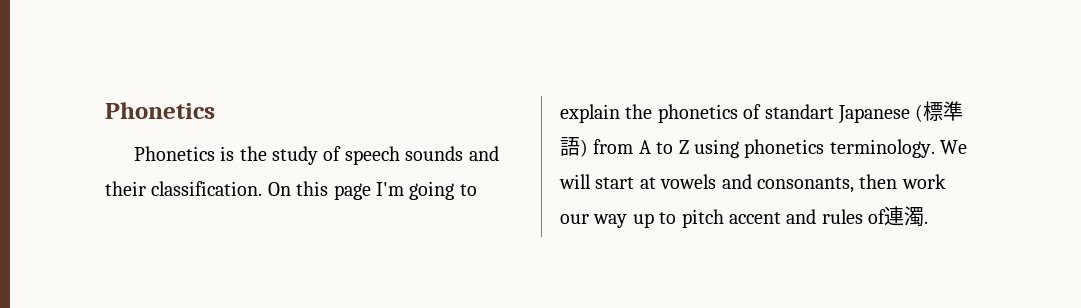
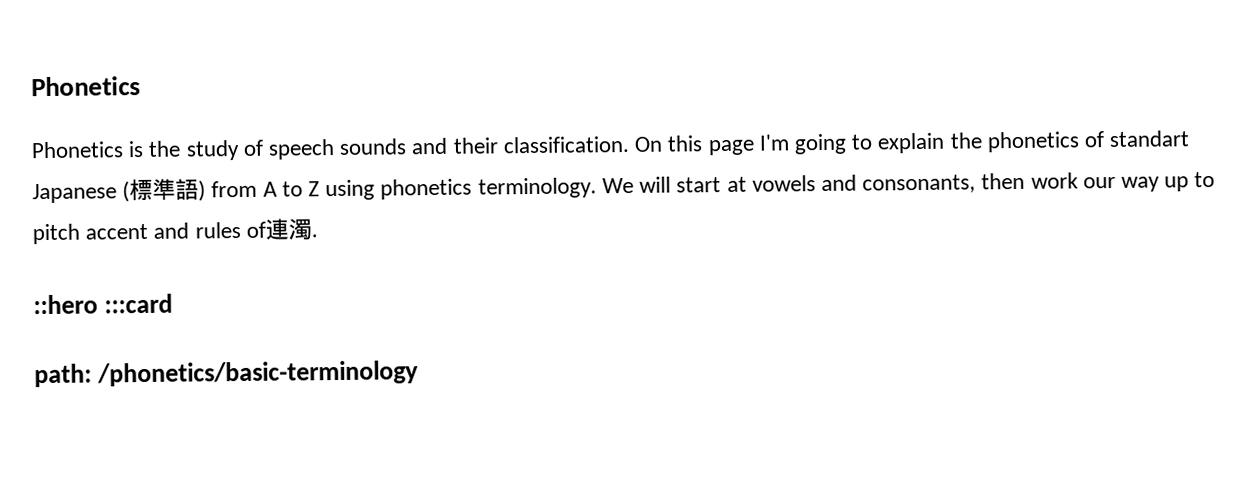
(929, 222) none -> [33,293,173,315] [34,360,419,388] // ::hero :::card // path: /phonetics/basic-terminology

